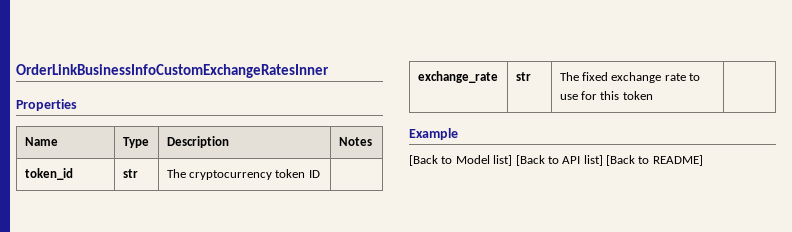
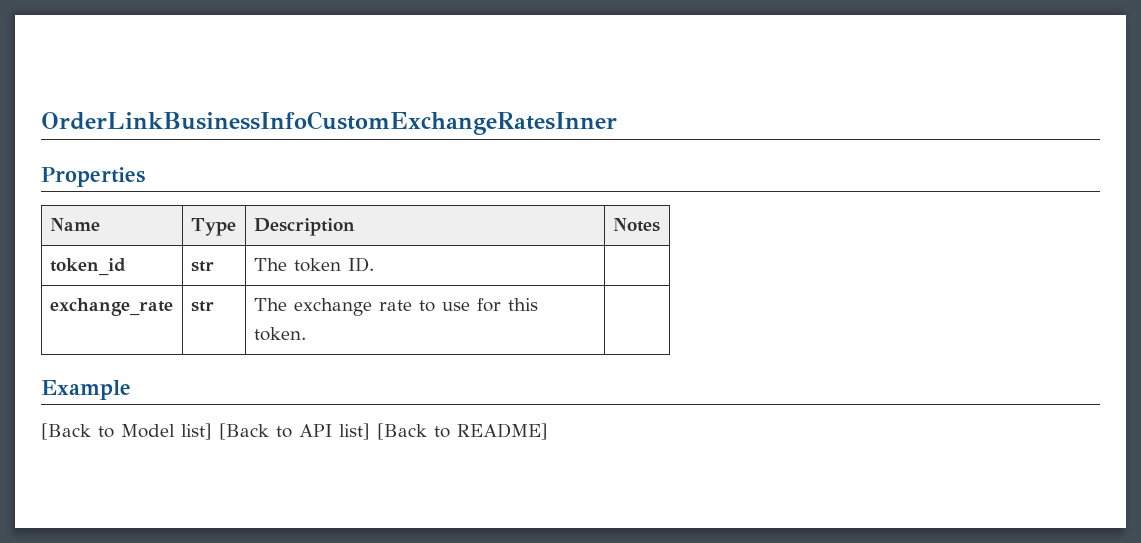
[188,169,320,180] cryptocurrency token ID -> [293,257,374,272] token ID.
[581,72,608,81] fixed -> (287, 304) none
[622,91,653,100] token -> [253,327,306,341] token.

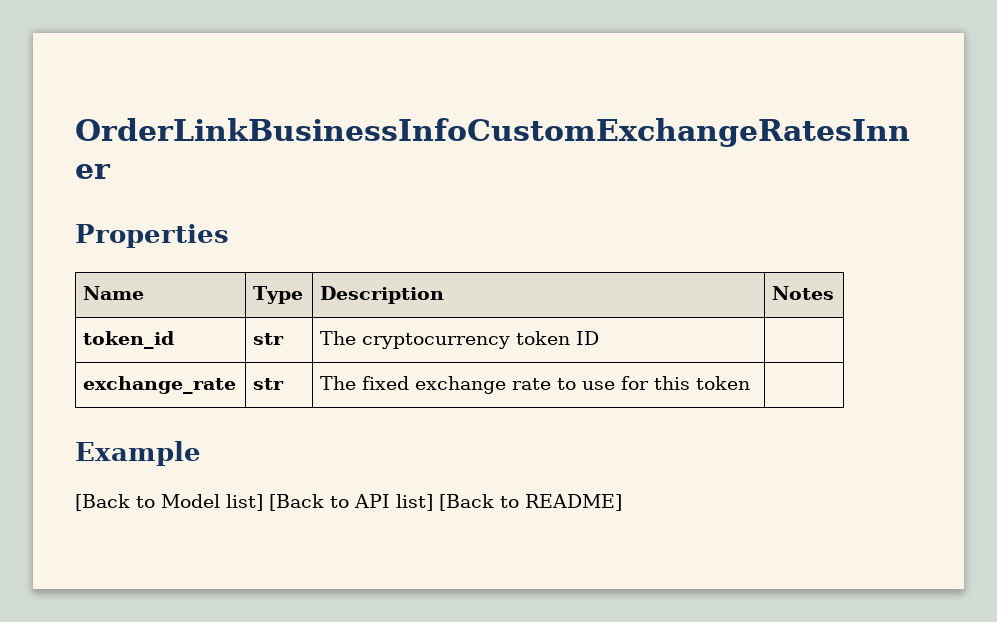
[293,257,374,272] token ID. -> [362,331,600,349] cryptocurrency token ID
(287, 304) none -> [362,376,410,390] fixed
[253,327,306,341] token. -> [696,376,751,390] token

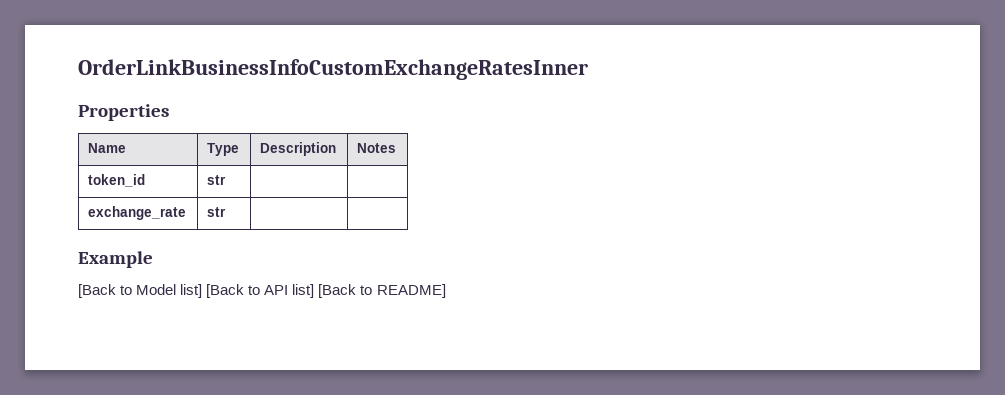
[320,331,600,349] [83,376,237,394] [253,378,285,390] [320,376,751,394] The cryptocurrency token ID | // exchange_rate | str | The fixed exchange rate to use for this token -> [88,206,187,220] [207,207,227,217] | // exchange_rate | str |

